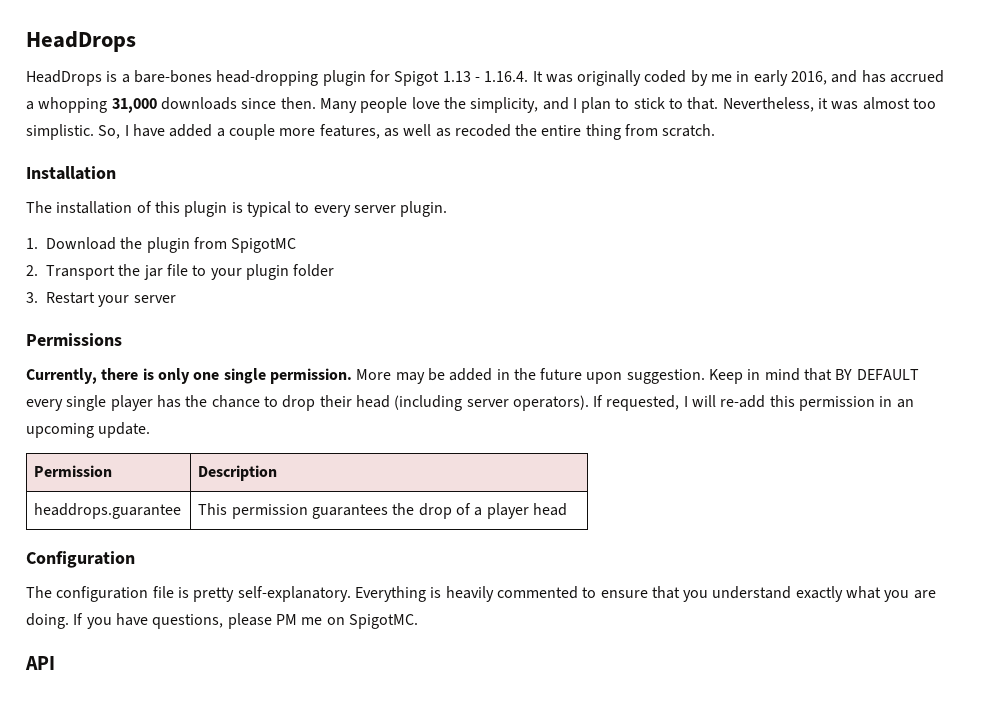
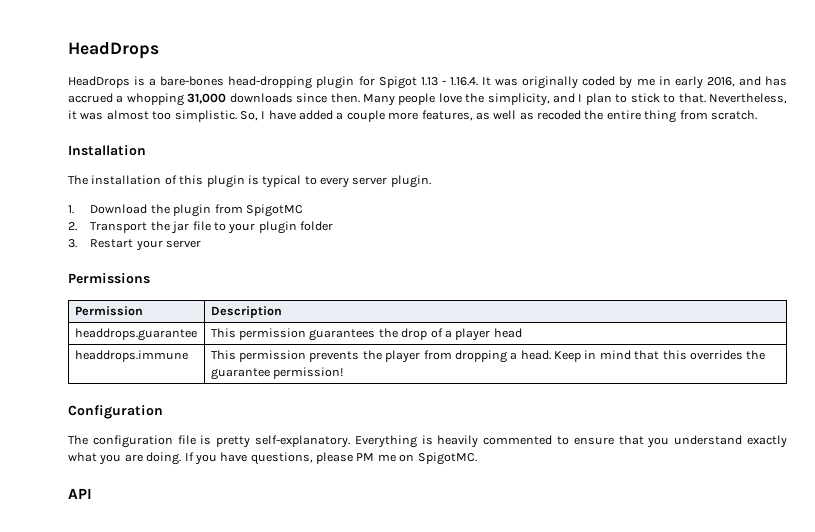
[26,368,919,384] [26,395,914,411] [26,422,151,438] // Currently, there is only one single permission. More may be added in the future upon suggestion. Keep in mind that BY DEFAULT every single player has the chance to drop their head (including server operators). If requested, I will re-add this permission in an upcoming update. -> (150, 278) none
(567, 509) none -> [74,350,188,362] [210,350,766,363] [210,367,344,380] // headdrops.immune | This permission prevents the player from dropping a head. Keep in mind that this overrides the guarantee permission!

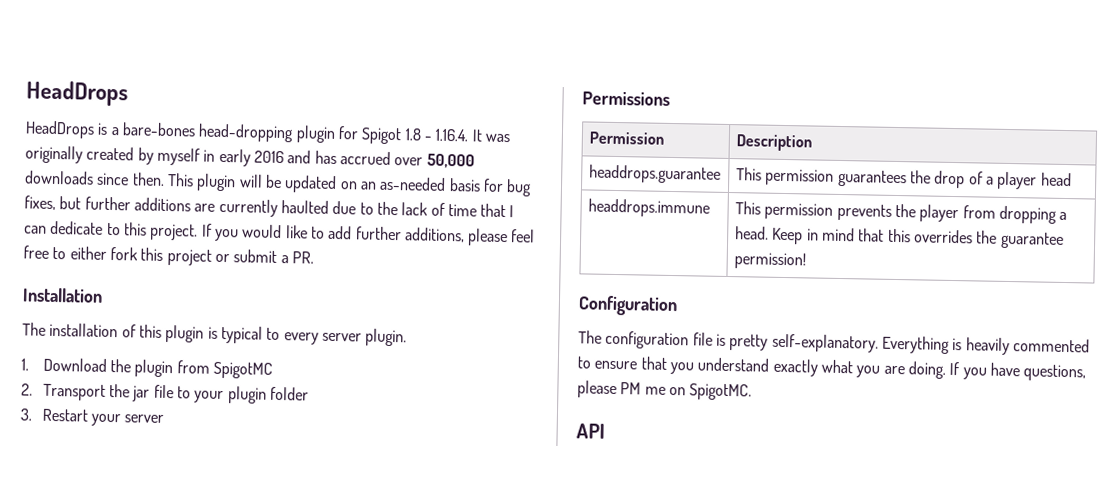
[420,77,438,86] 1.13 -> [404,128,422,141] 1.8
[582,76,655,89] coded by me -> [86,146,200,166] created by myself
[706,77,735,87] 2016, -> [253,150,284,164] 2016
[116,93,788,106] [68,110,757,123] a whopping 31,000 downloads since then. Many people love the simplicity, and I plan to stick to that. Nevertheless, it was almost too simplistic. So, I have added a couple more features, as well as recoded the entire thing from scratch. -> [394,153,475,169] [24,170,533,197] [24,195,515,218] [24,220,536,247] [23,245,314,266] over 50,000 downloads since then. This plugin will be updated on an as-needed basis for bug fixes, but further additions are currently haulted due to the lack of time that I can dedicate to this project. If you would like to add further additions, please feel free to either fork this project or submit a PR.

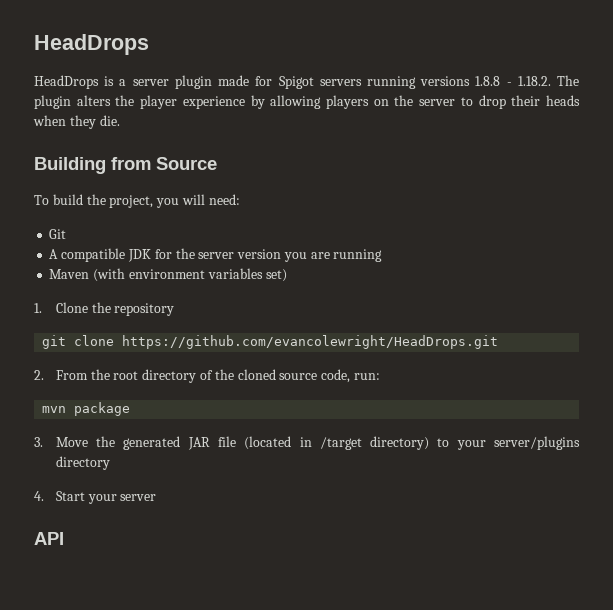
[121,122,510,145] [25,145,475,169] [24,170,533,197] [24,195,515,218] [24,220,536,247] [23,245,314,266] [22,287,103,303] [22,322,408,347] [21,357,274,379] [21,383,309,404] [20,408,165,427] [582,90,670,106] [588,131,664,145] [735,134,812,152] [588,164,721,184] [735,167,1072,190] [587,198,710,218] [734,201,1068,224] [734,226,1064,249] [733,252,806,270] [578,295,678,317] [578,330,1090,356] [577,356,1087,382] [577,380,753,401] bare-bones head-dropping plugin for Spigot 1.8 - 1.16.4. It was originally created by myself in early 2016 and has accrued over 50,000 downloads since then. This plugin will be updated on an as-needed basis for bug fixes, but further additions are currently haulted due to the lack of time that I can dedicate to this project. If you would like to add further additions, please feel free to either fork this project or submit a PR. // Installation // The installation of this plugin is typical to every server plugin. // 1. Download the plugin from SpigotMC // 2. Transport the jar file to your plugin folder // 3. Restart your server // Permissions // Permission | Description // headdrops.guarantee | This permission guarantees the drop of a player head // headdrops.immune | This permission prevents the player from dropping a head. Keep in mind that this overrides the guarantee permission! // Configuration // The configuration file is pretty self-explanatory. Everything is heavily commented to ensure that you understand exactly what you are doing. If you have questions, please PM me on SpigotMC. -> [132,75,579,89] [34,95,580,109] [33,115,120,129] [34,157,217,174] [34,194,240,208] [49,229,67,239] [49,248,383,262] [49,268,287,282] [34,302,175,316] [42,335,499,349] [34,369,380,383] [42,402,131,416] [34,436,580,450] [55,456,110,470] [34,491,157,504] server plugin made for Spigot servers running versions 1.8.8 - 1.18.2. The plugin alters the player experience by allowing players on the server to drop their heads when they die. // Building from Source // To build the project, you will need: // Git // A compatible JDK for the server version you are running // Maven (with environment variables set) // 1. Clone the repository // git clone https://github.com/evancolewright/HeadDrops.git // 2. From the root directory of the cloned source code, run: // mvn package // 3. Move the generated JAR file (located in /target directory) to your server/plugins directory // 4. Start your server

